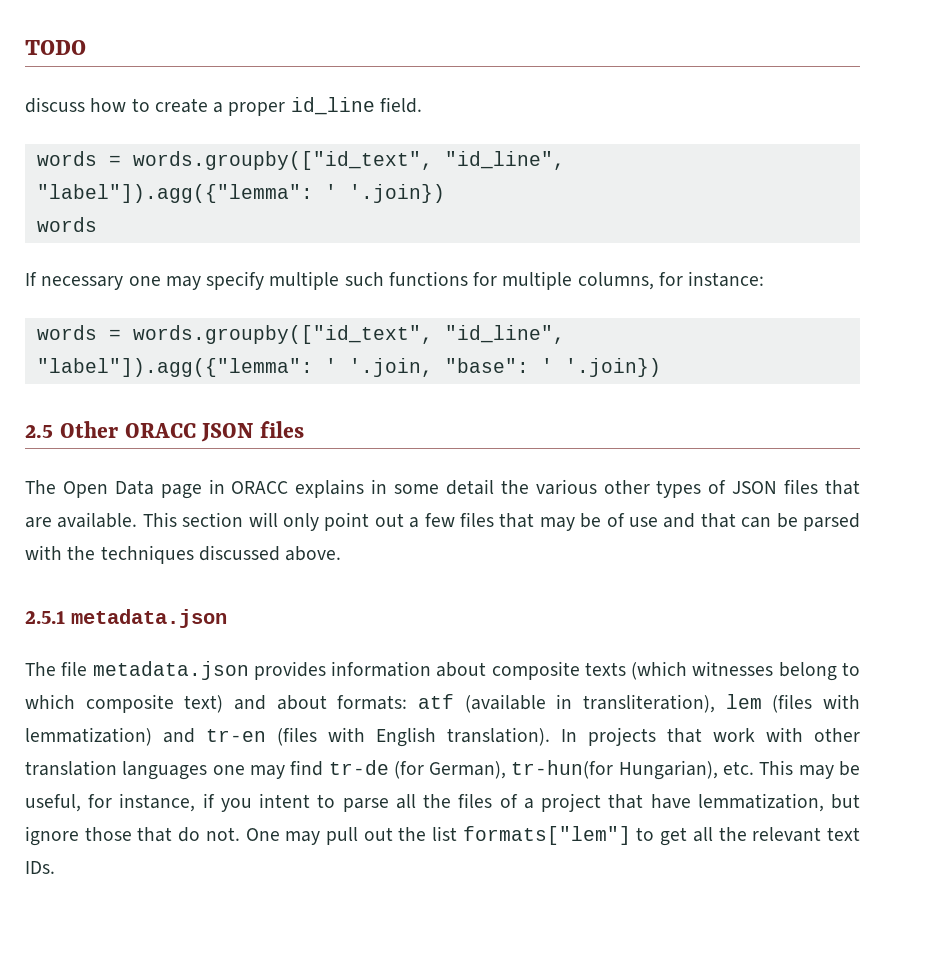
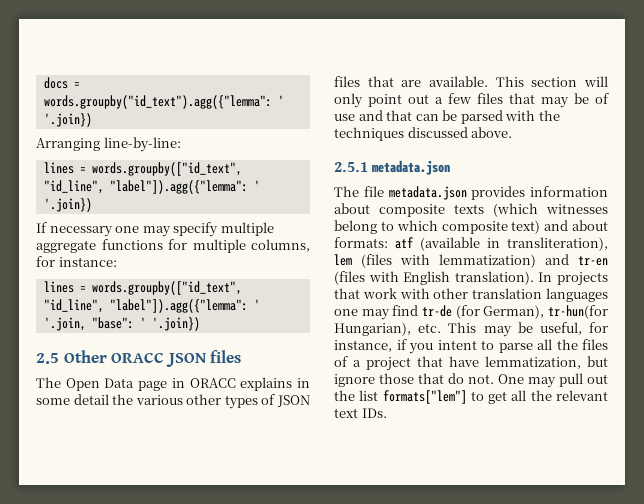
[25,40,86,55] [25,97,422,116] [36,151,97,166] TODO // discuss how to create a proper id_line field. // words -> [43,77,80,89] [43,95,284,109] [43,113,92,127] [36,137,181,152] [43,162,74,174] docs = words.groupby("id_text").agg({"lemma": ' '.join}) // Arranging line-by-line: // lines
[36,217,97,232] // words -> (92, 205) none
[344,272,384,286] such -> [36,240,96,253] aggregate
[36,325,97,340] words -> [43,281,74,293] lines

